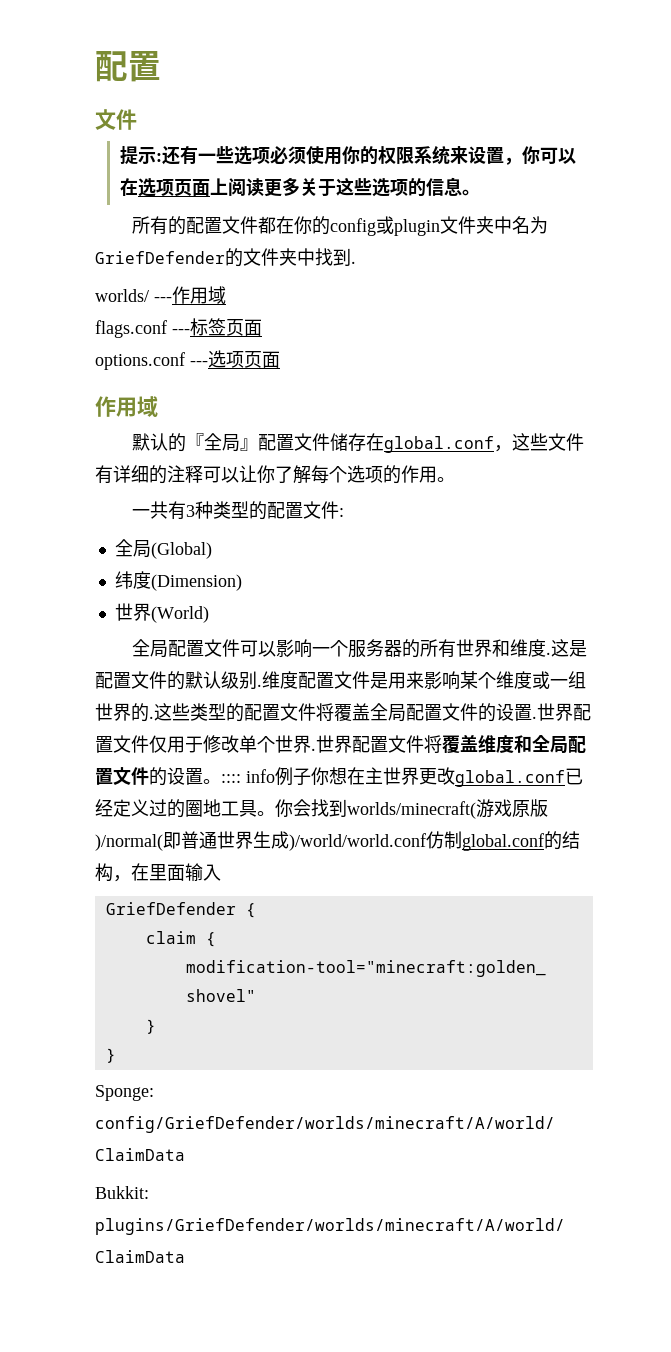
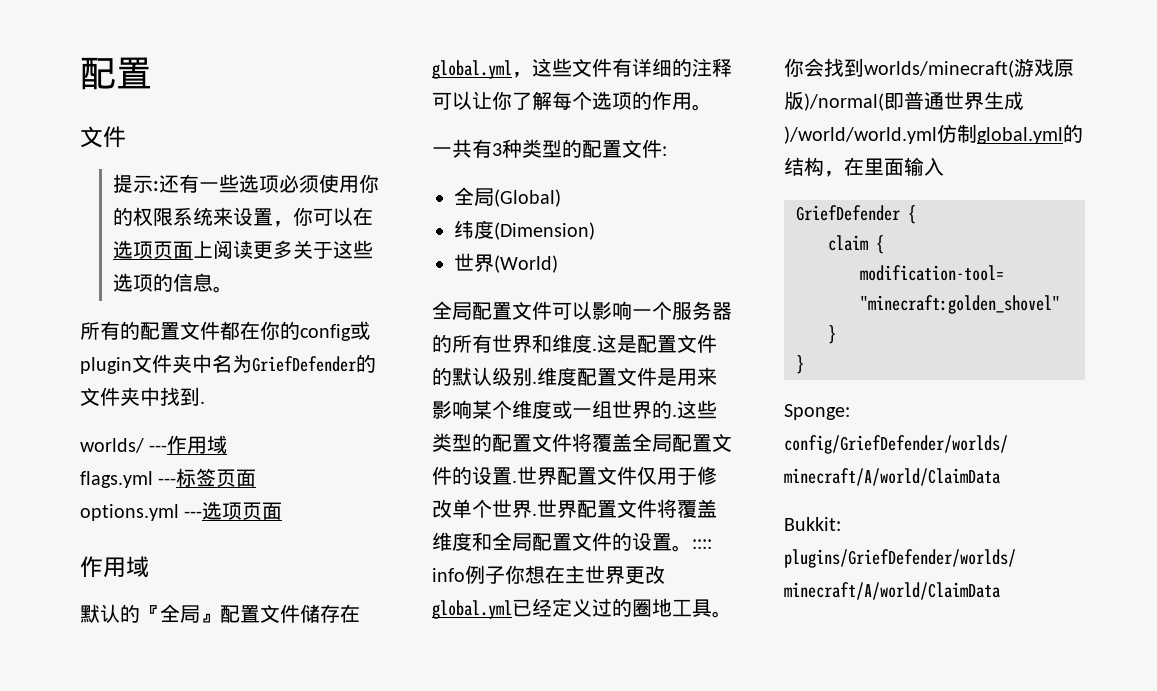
[95,320,167,338] flags.conf -> [80,471,153,488] flags.yml
[95,352,185,370] options.conf -> [80,504,179,521] options.yml
[384,436,495,453] global.conf -> [432,60,512,79] global.yml
[455,770,565,787] global.conf -> [432,600,512,619] global.yml
[289,831,544,851] )/world/world.conf仿制global.conf -> [784,124,1063,144] )/world/world.yml仿制global.yml

